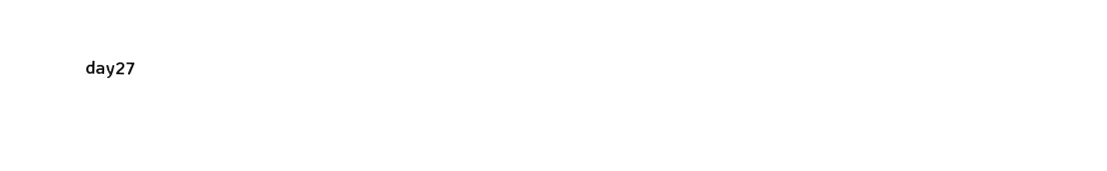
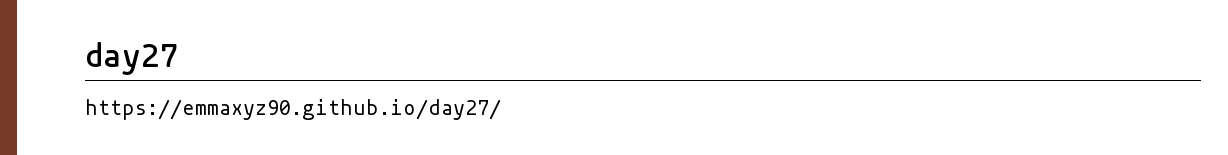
(136, 69) none -> [85,99,501,120] // https://emmaxyz90.github.io/day27/

